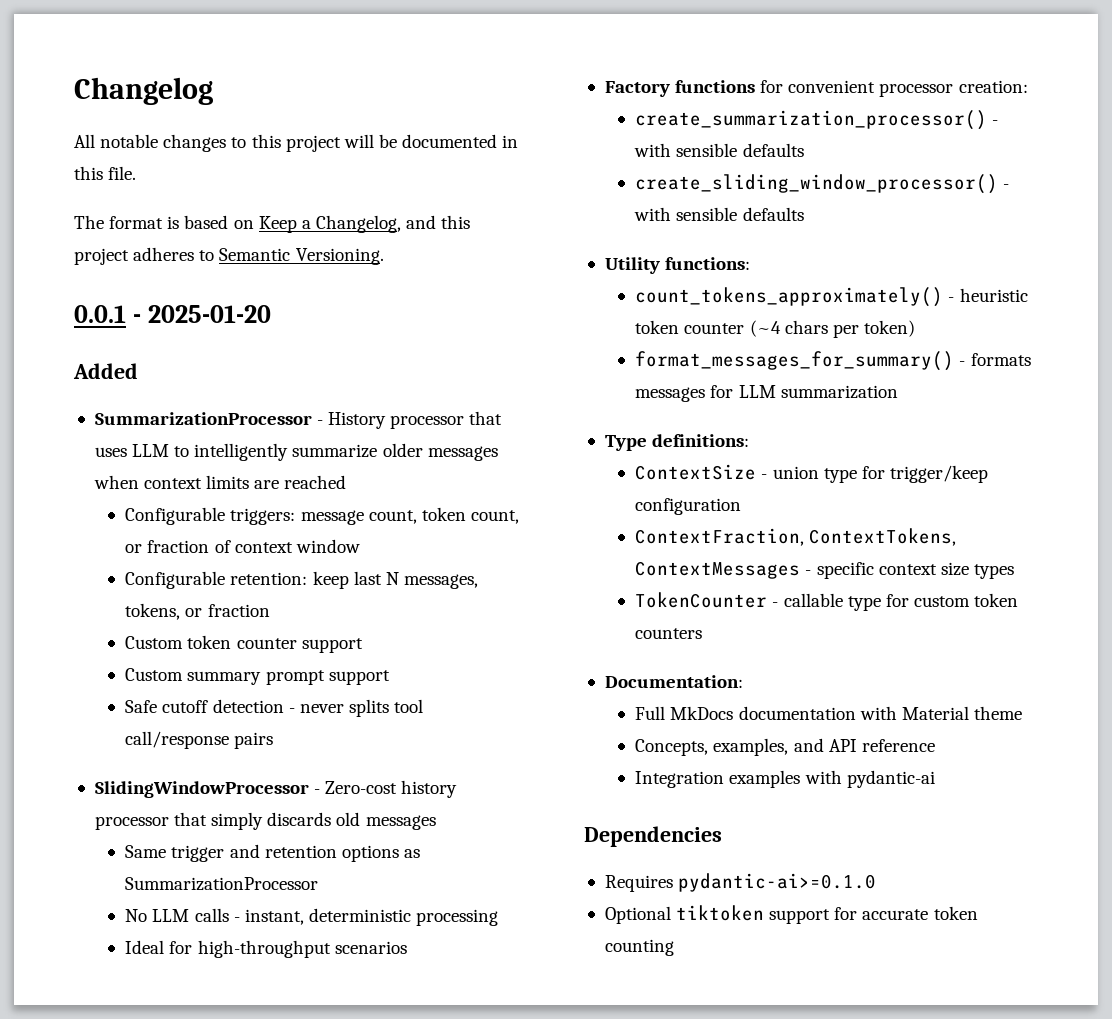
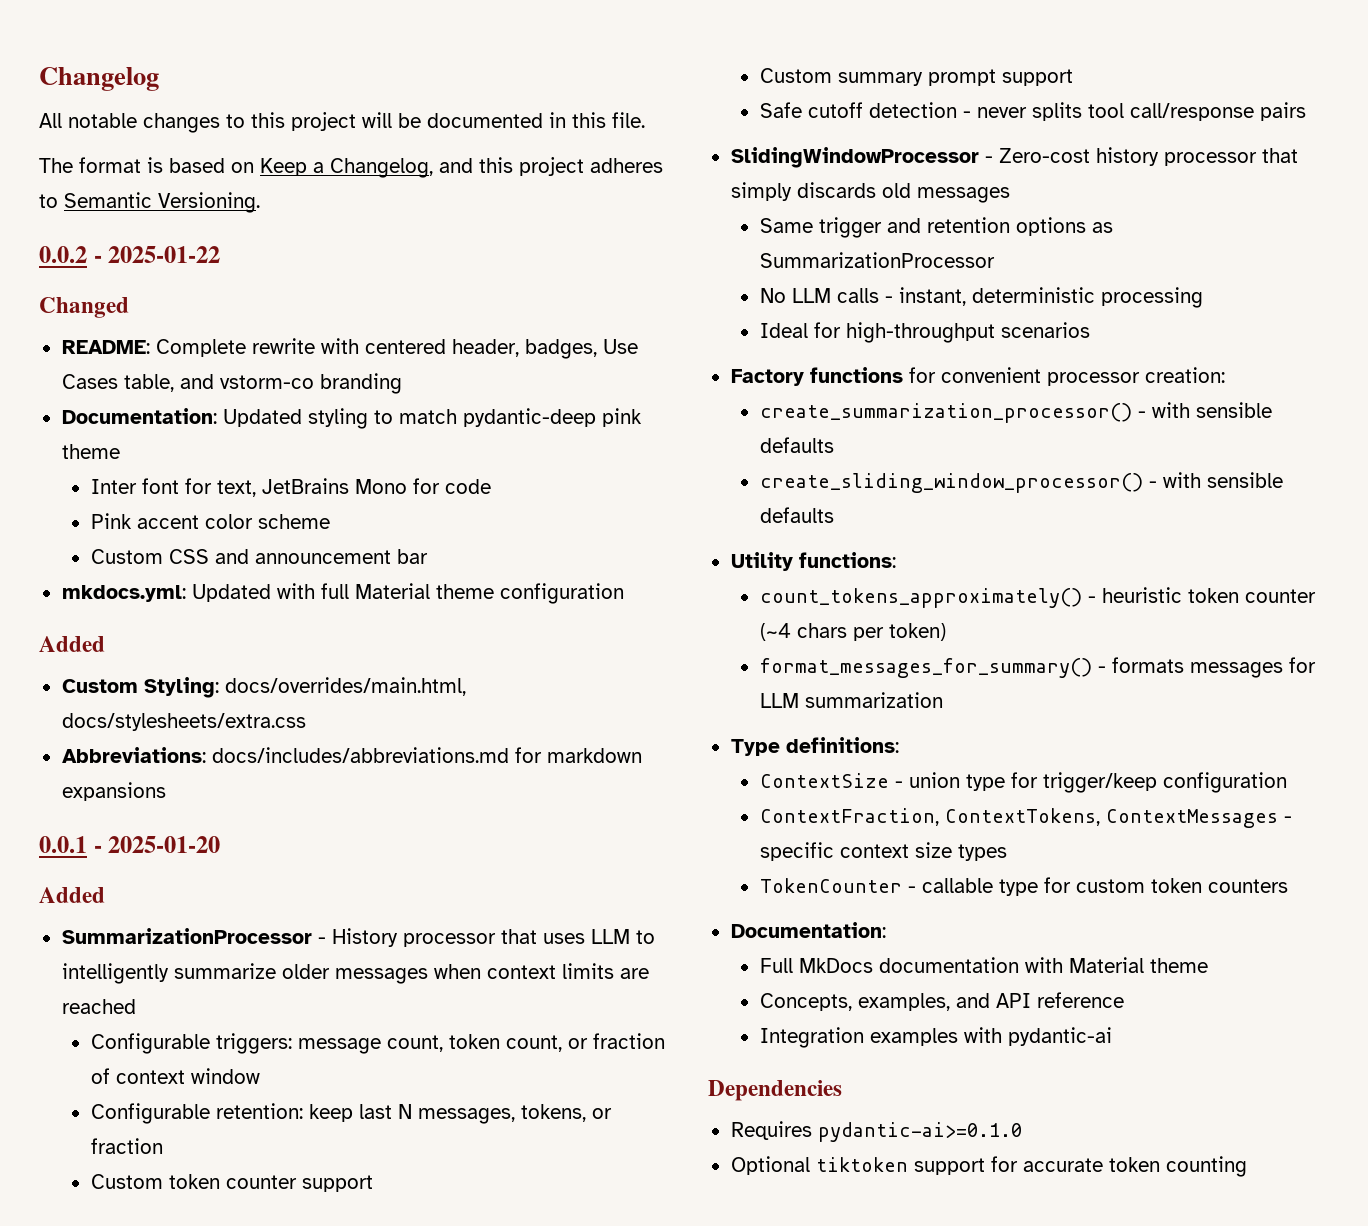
(384, 256) none -> [39,246,221,263] [39,297,129,318] [61,338,638,359] [61,373,402,394] [61,408,642,429] [61,444,120,459] [90,478,491,497] [90,513,330,529] [90,549,428,564] [61,583,624,604] [39,636,105,652] [61,677,466,698] [61,713,306,731] [61,747,642,763] [61,782,166,801] // 0.0.2 - 2025-01-22 // Changed // README: Complete rewrite with centered header, badges, Use Cases table, and vstorm-co branding // Documentation: Updated styling to match pydantic-deep pink theme // Inter font for text, JetBrains Mono for code // Pink accent color scheme // Custom CSS and announcement bar // mkdocs.yml: Updated with full Material theme configuration // Added // Custom Styling: docs/overrides/main.html, docs/stylesheets/extra.css // Abbreviations: docs/includes/abbreviations.md for markdown expansions

